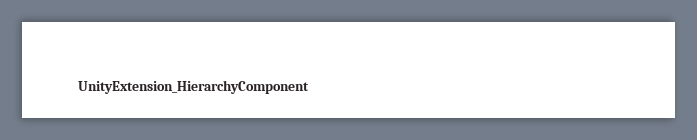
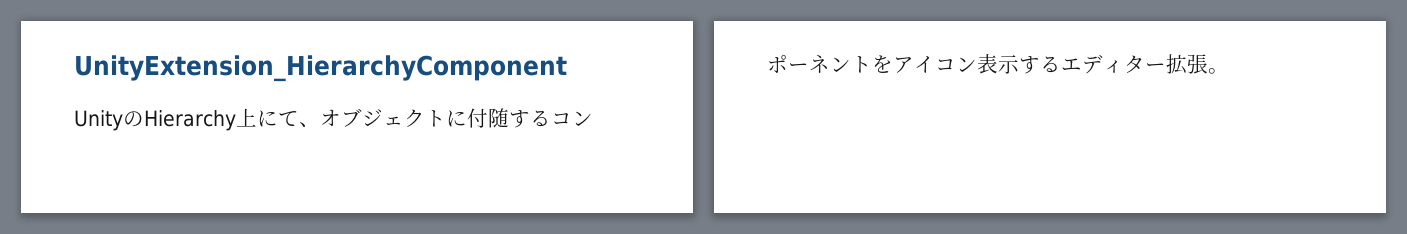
(309, 87) none -> [74,108,593,131] [767,54,1229,75] // UnityのHierarchy上にて、オブジェクトに付随するコンポーネントをアイコン表示するエディター拡張。

